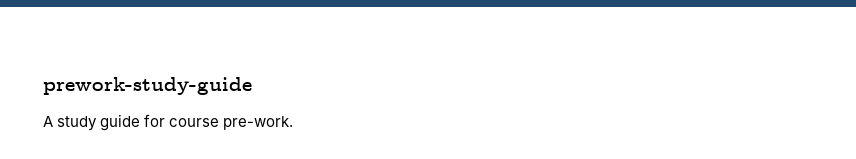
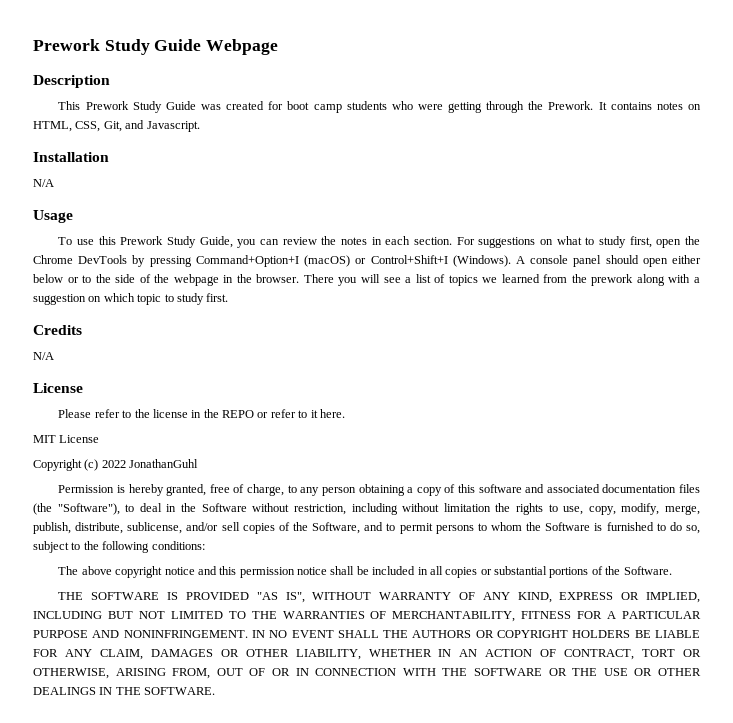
[43,77,252,95] [43,114,294,131] prework-study-guide // A study guide for course pre-work. -> [33,39,279,55] [33,75,110,88] [58,101,702,113] [33,120,200,132] [33,152,109,162] [33,179,54,187] [33,210,73,223] [58,236,700,248] [33,255,701,267] [33,274,701,286] [33,293,229,305] [33,325,82,335] [33,352,54,360] [33,383,83,393] [58,409,345,418] [33,435,100,443] [33,459,199,471] [58,484,700,496] [33,503,700,515] [33,522,700,534] [33,541,205,553] [58,566,672,578] [58,592,700,603] [33,611,701,622] [33,630,700,638] [33,649,702,660] [33,668,702,679] [33,687,216,695] Prework Study Guide Webpage // Description // This Prework Study Guide was created for boot camp students who were getting through the Prework. It contains notes on HTML, CSS, Git, and Javascript. // Installation // N/A // Usage // To use this Prework Study Guide, you can review the notes in each section. For suggestions on what to study first, open the Chrome DevTools by pressing Command+Option+I (macOS) or Control+Shift+I (Windows). A console panel should open either below or to the side of the webpage in the browser. There you will see a list of topics we learned from the prework along with a suggestion on which topic to study first. // Credits // N/A // License // Please refer to the license in the REPO or refer to it here. // MIT License // Copyright (c) 2022 JonathanGuhl // Permission is hereby granted, free of charge, to any person obtaining a copy of this software and associated documentation files (the "Software"), to deal in the Software without restriction, including without limitation the rights to use, copy, modify, merge, publish, distribute, sublicense, and/or sell copies of the Software, and to permit persons to whom the Software is furnished to do so, subject to the following conditions: // The above copyright notice and this permission notice shall be included in all copies or substantial portions of the Software. // THE SOFTWARE IS PROVIDED "AS IS", WITHOUT WARRANTY OF ANY KIND, EXPRESS OR IMPLIED, INCLUDING BUT NOT LIMITED TO THE WARRANTIES OF MERCHANTABILITY, FITNESS FOR A PARTICULAR PURPOSE AND NONINFRINGEMENT. IN NO EVENT SHALL THE AUTHORS OR COPYRIGHT HOLDERS BE LIABLE FOR ANY CLAIM, DAMAGES OR OTHER LIABILITY, WHETHER IN AN ACTION OF CONTRACT, TORT OR OTHERWISE, ARISING FROM, OUT OF OR IN CONNECTION WITH THE SOFTWARE OR THE USE OR OTHER DEALINGS IN THE SOFTWARE.

